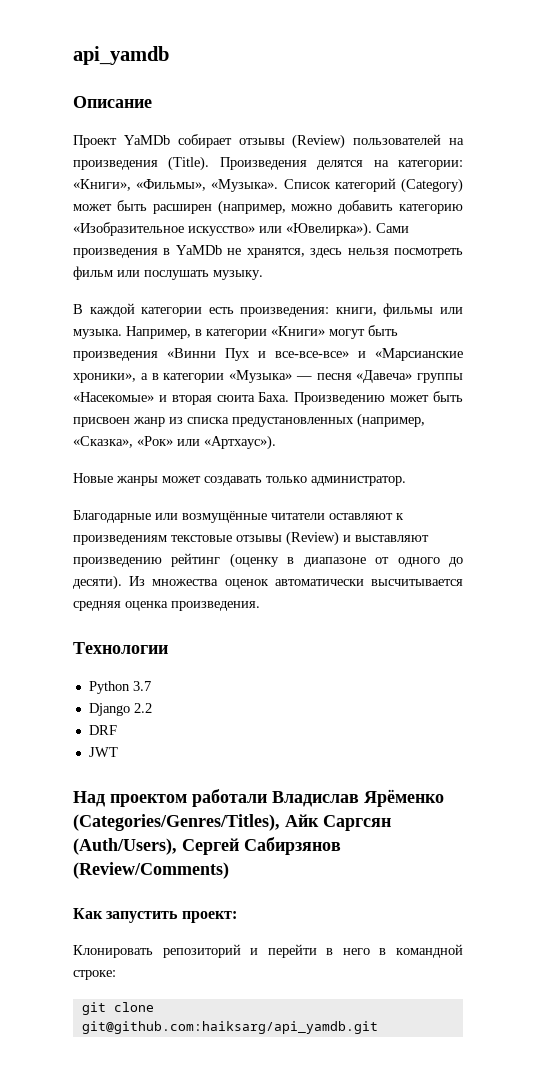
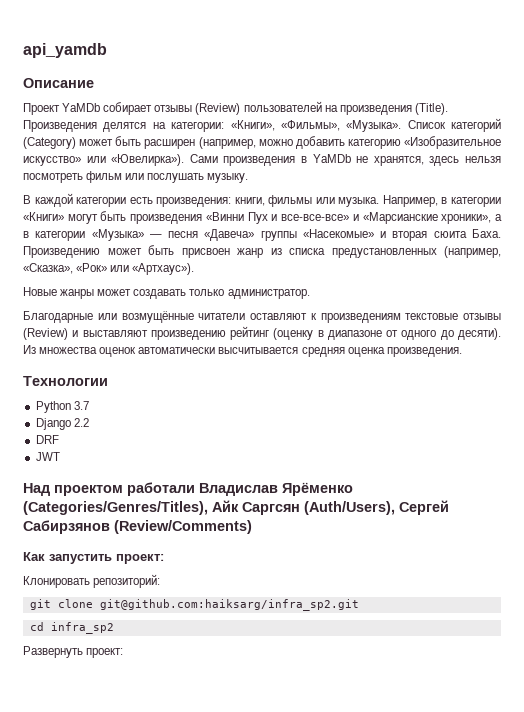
[162,944,463,958] [73,970,116,980] [81,1002,154,1015] [81,1021,378,1034] репозиторий и перейти в него в командной строке: // git clone git@github.com:haiksarg/api_yamdb.git -> [93,574,161,588] [29,599,359,611] [29,622,114,634] [23,646,124,658] репозиторий: // git clone git@github.com:haiksarg/infra_sp2.git // cd infra_sp2 // Развернуть проект:

